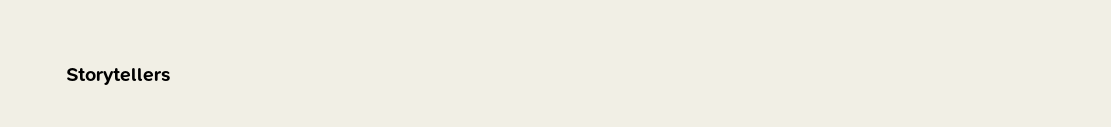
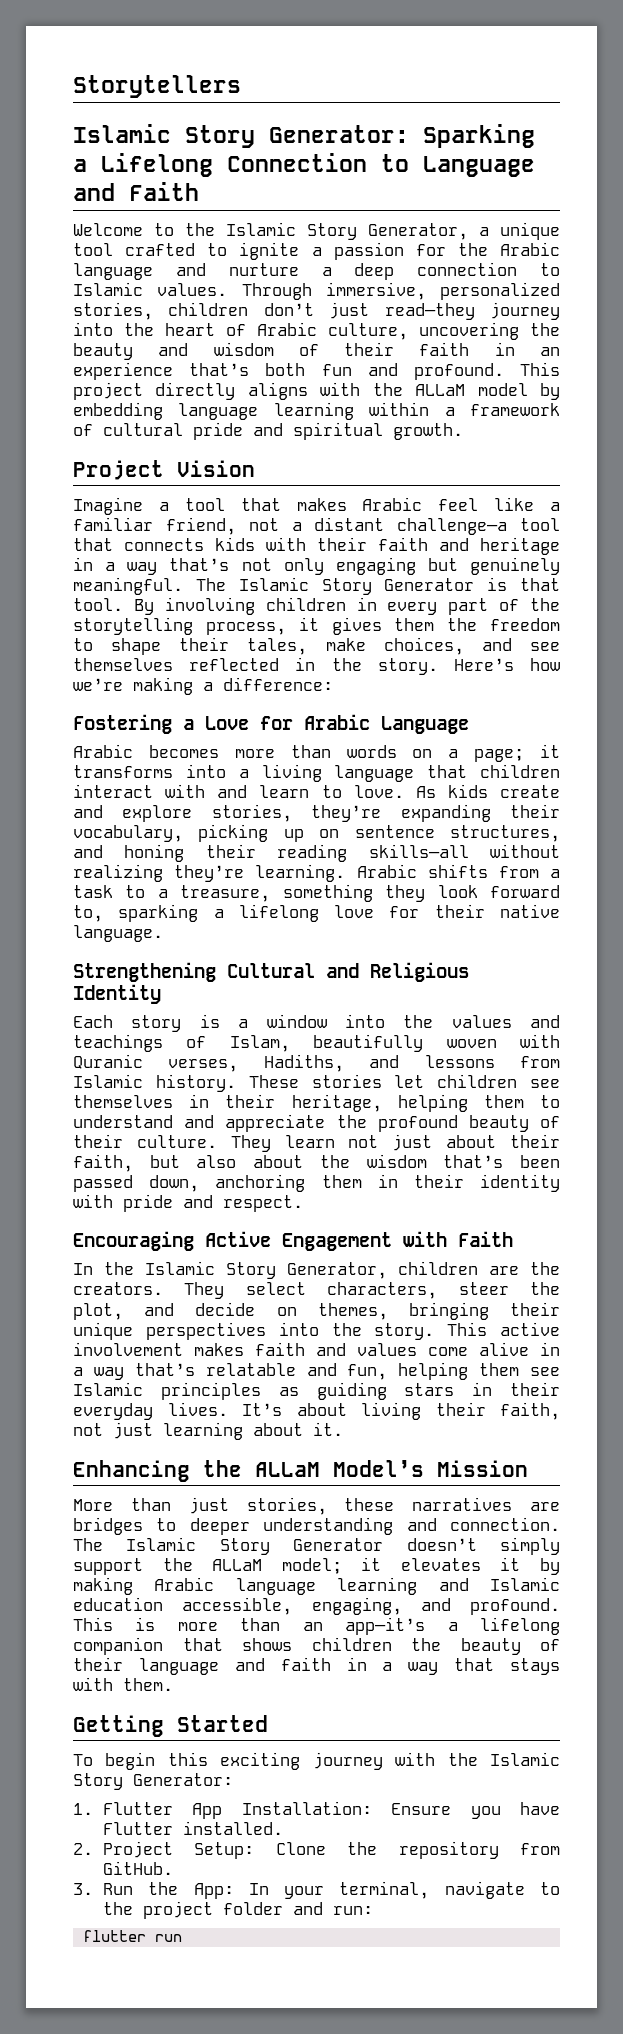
(170, 76) none -> [73,124,535,148] [73,153,535,177] [73,182,199,201] [73,222,560,240] [73,242,560,260] [73,262,560,280] [73,282,560,300] [73,302,560,320] [73,322,560,340] [73,342,560,360] [73,362,560,380] [73,382,560,400] [73,402,560,420] [73,422,463,440] [73,460,255,480] [73,497,560,515] [73,517,560,535] [73,537,560,555] [73,557,560,575] [73,577,560,595] [73,597,560,615] [73,617,560,635] [73,637,560,655] [73,657,560,675] [73,677,333,695] [73,714,469,734] [73,744,560,762] [73,764,560,782] [73,784,560,798] [73,804,560,822] [73,824,560,842] [73,844,560,862] [73,864,561,882] [73,884,560,902] [73,904,560,922] [73,925,163,942] [73,962,469,982] [73,984,161,1004] [73,1014,560,1032] [73,1034,560,1052] [73,1054,560,1072] [73,1074,560,1092] [73,1094,560,1112] [73,1114,560,1132] [73,1134,560,1152] [73,1154,560,1172] [73,1174,560,1192] [73,1194,303,1212] [73,1231,513,1251] [73,1261,560,1279] [73,1282,560,1299] [73,1302,560,1320] [73,1322,560,1340] [73,1342,560,1356] [73,1362,560,1380] [73,1382,560,1400] [73,1402,560,1420] [73,1422,343,1440] [73,1460,528,1482] [73,1497,560,1515] [73,1517,560,1535] [73,1537,560,1555] [73,1557,560,1575] [73,1577,560,1595] [73,1597,560,1615] [73,1617,560,1635] [73,1637,560,1655] [73,1657,560,1675] [73,1677,173,1691] [73,1715,268,1737] [73,1752,560,1770] [73,1773,233,1790] [73,1801,560,1819] [102,1821,283,1835] [73,1841,560,1859] [102,1861,173,1875] [73,1881,560,1899] [102,1901,373,1919] [82,1930,182,1942] // Islamic Story Generator: Sparking a Lifelong Connection to Language and Faith // Welcome to the Islamic Story Generator, a unique tool crafted to ignite a passion for the Arabic language and nurture a deep connection to Islamic values. Through immersive, personalized stories, children don’t just read—they journey into the heart of Arabic culture, uncovering the beauty and wisdom of their faith in an experience that’s both fun and profound. This project directly aligns with the ALLaM model by embedding language learning within a framework of cultural pride and spiritual growth. // Project Vision // Imagine a tool that makes Arabic feel like a familiar friend, not a distant challenge—a tool that connects kids with their faith and heritage in a way that’s not only engaging but genuinely meaningful. The Islamic Story Generator is that tool. By involving children in every part of the storytelling process, it gives them the freedom to shape their tales, make choices, and see themselves reflected in the story. Here’s how we’re making a difference: // Fostering a Love for Arabic Language // Arabic becomes more than words on a page; it transforms into a living language that children interact with and learn to love. As kids create and explore stories, they’re expanding their vocabulary, picking up on sentence structures, and honing their reading skills—all without realizing they’re learning. Arabic shifts from a task to a treasure, something they look forward to, sparking a lifelong love for their native language. // Strengthening Cultural and Religious Identity // Each story is a window into the values and teachings of Islam, beautifully woven with Quranic verses, Hadiths, and lessons from Islamic history. These stories let children see themselves in their heritage, helping them to understand and appreciate the profound beauty of their culture. They learn not just about their faith, but also about the wisdom that’s been passed down, anchoring them in their identity with pride and respect. // Encouraging Active Engagement with Faith // In the Islamic Story Generator, children are the creators. They select characters, steer the plot, and decide on themes, bringing their unique perspectives into the story. This active involvement makes faith and values come alive in a way that’s relatable and fun, helping them see Islamic principles as guiding stars in their everyday lives. It’s about living their faith, not just learning about it. // Enhancing the ALLaM Model’s Mission // More than just stories, these narratives are bridges to deeper understanding and connection. The Islamic Story Generator doesn’t simply support the ALLaM model; it elevates it by making Arabic language learning and Islamic education accessible, engaging, and profound. This is more than an app—it’s a lifelong companion that shows children the beauty of their language and faith in a way that stays with them. // Getting Started // To begin this exciting journey with the Islamic Story Generator: // 1. Flutter App Installation: Ensure you have Flutter installed. // 2. Project Setup: Clone the repository from GitHub. // 3. Run the App: In your terminal, navigate to the project folder and run: // flutter run

